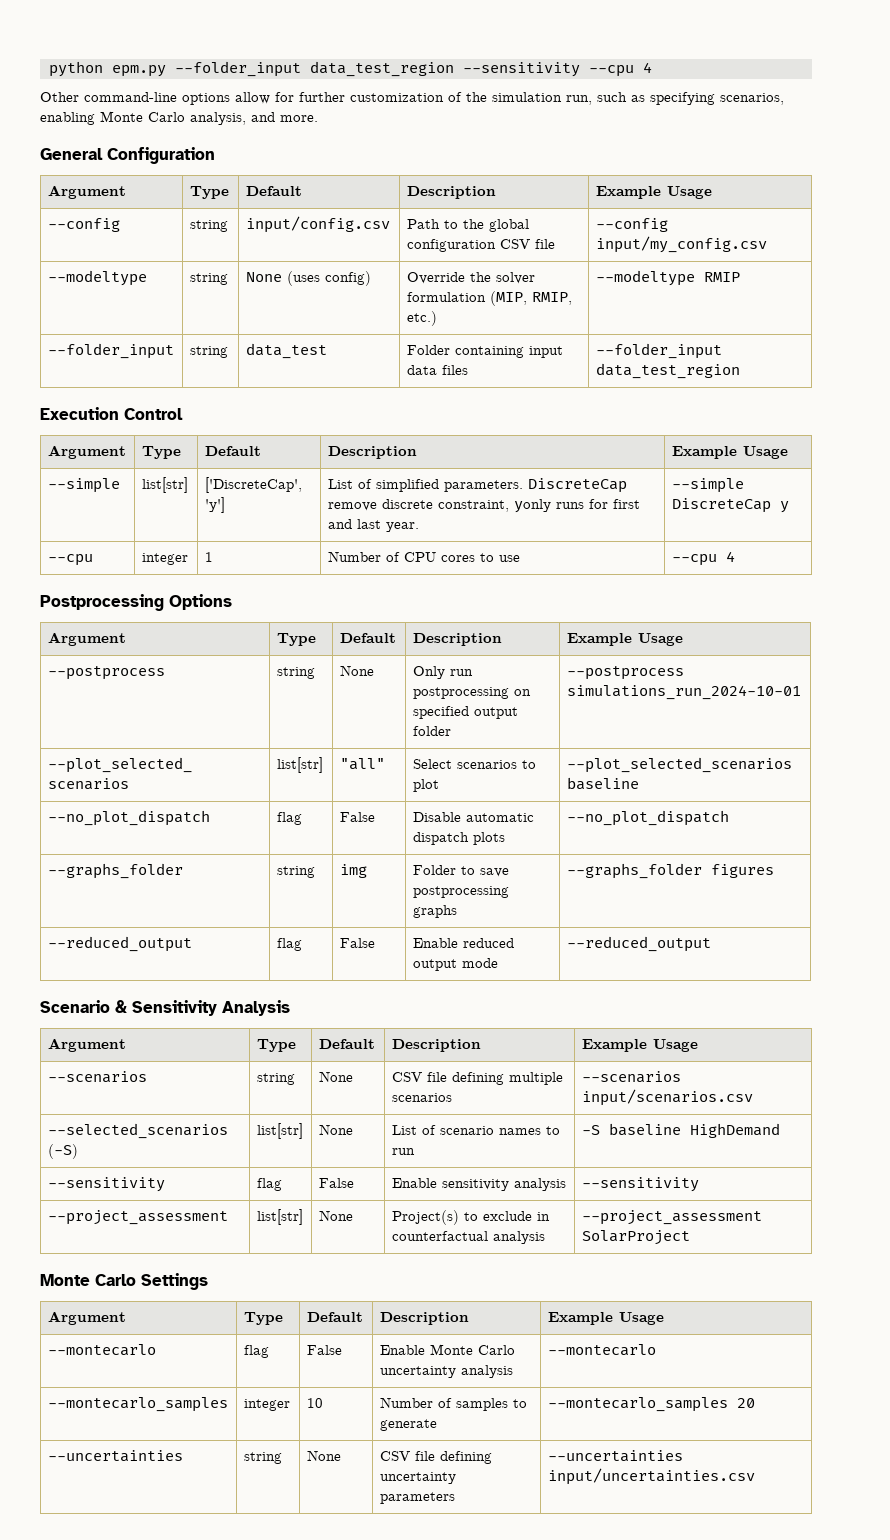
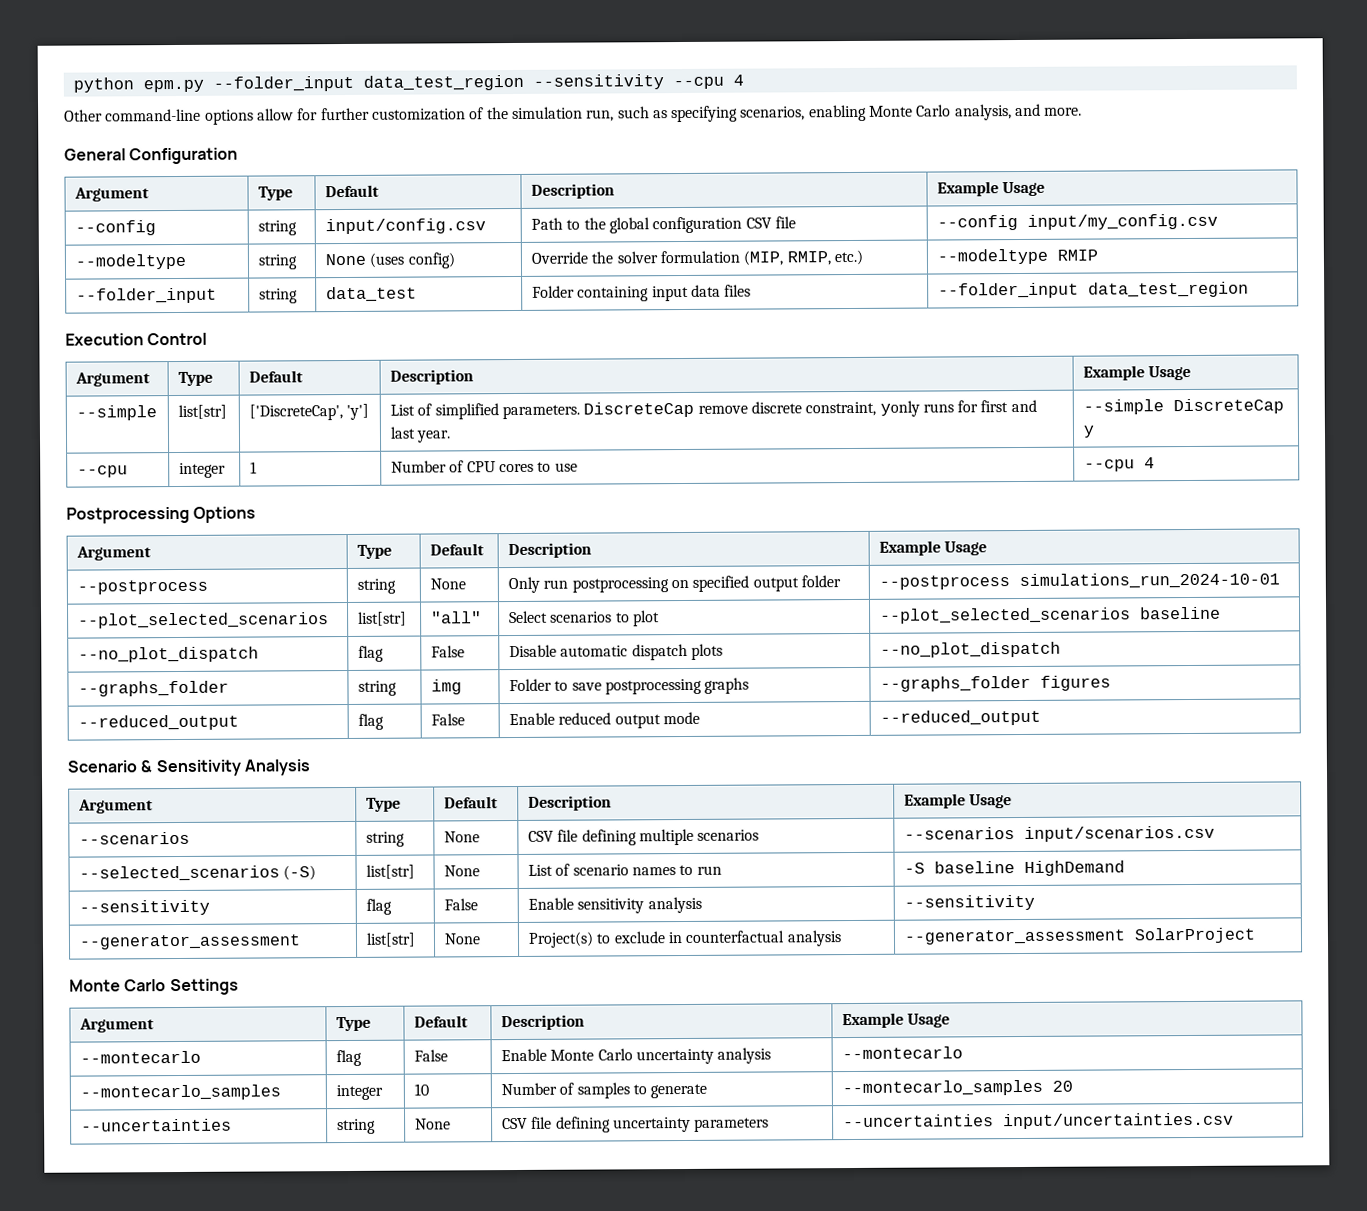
[47,1210,228,1225] --project_assessment -> [78,934,301,950] --generator_assessment
[581,1210,762,1225] --project_assessment -> [903,929,1126,945] --generator_assessment

